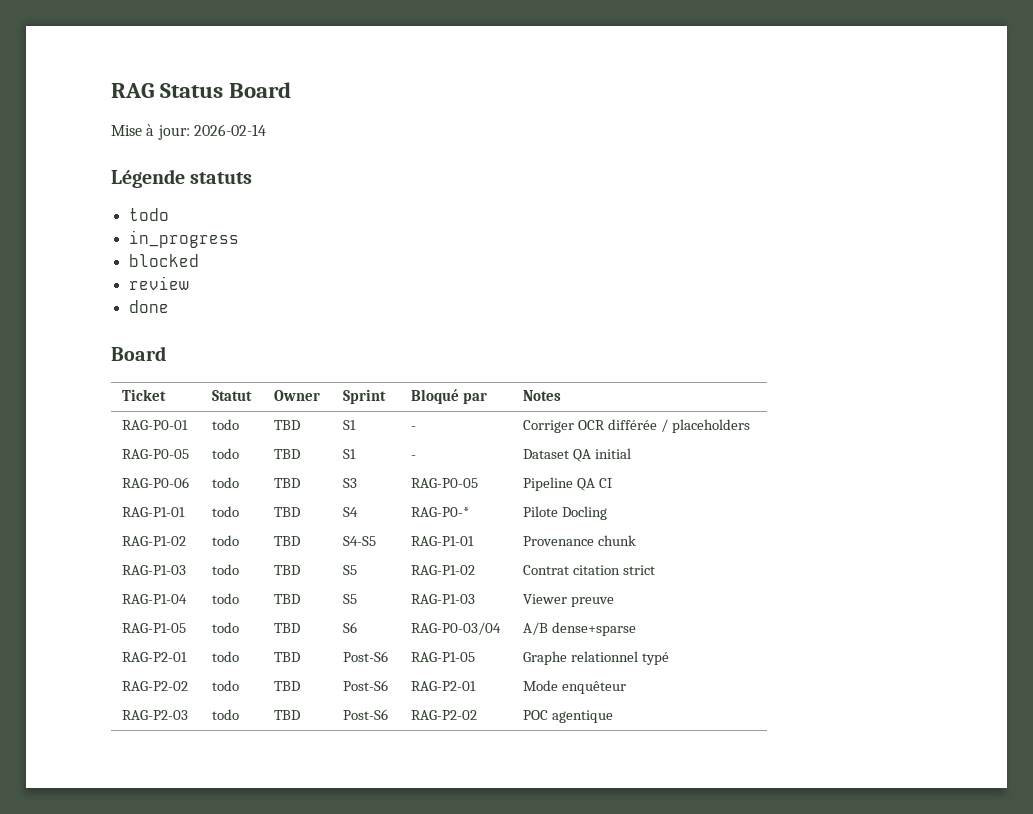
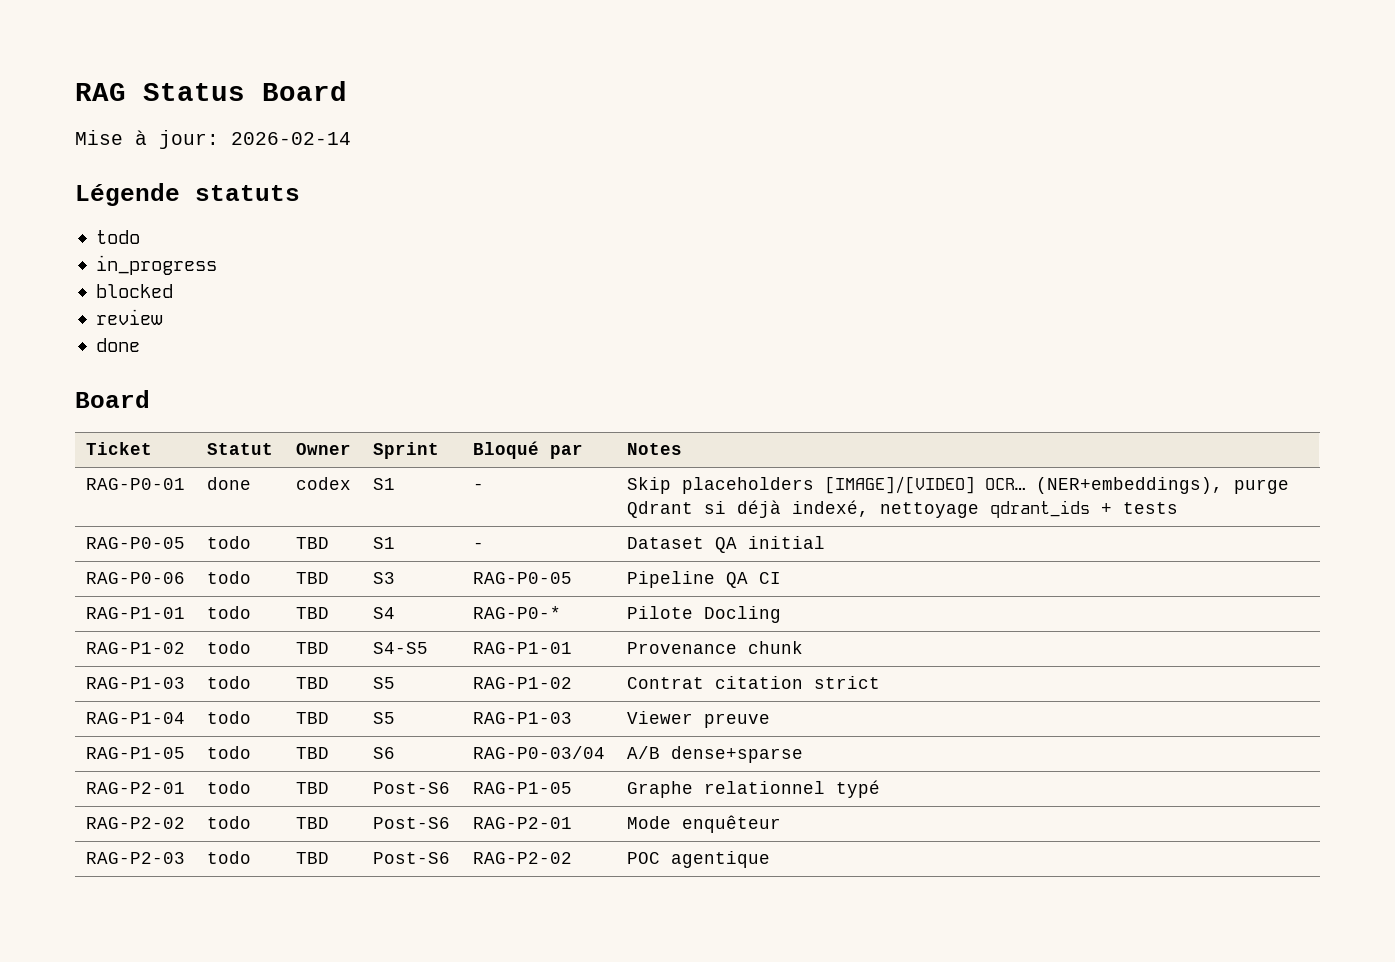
[212,419,240,430] [274,420,301,430] [343,420,357,430] [411,426,417,430] [523,419,750,433] todo | TBD | S1 | - | Corriger OCR différée / placeholders -> [206,477,251,490] [295,477,351,490] [372,478,395,490] [472,483,484,490] [626,476,1289,494] [626,500,1178,518] done | codex | S1 | - | Skip placeholders [IMAGE]/[VIDEO] OCR… (NER+embeddings), purge Qdrant si déjà indexé, nettoyage qdrant_ids + tests

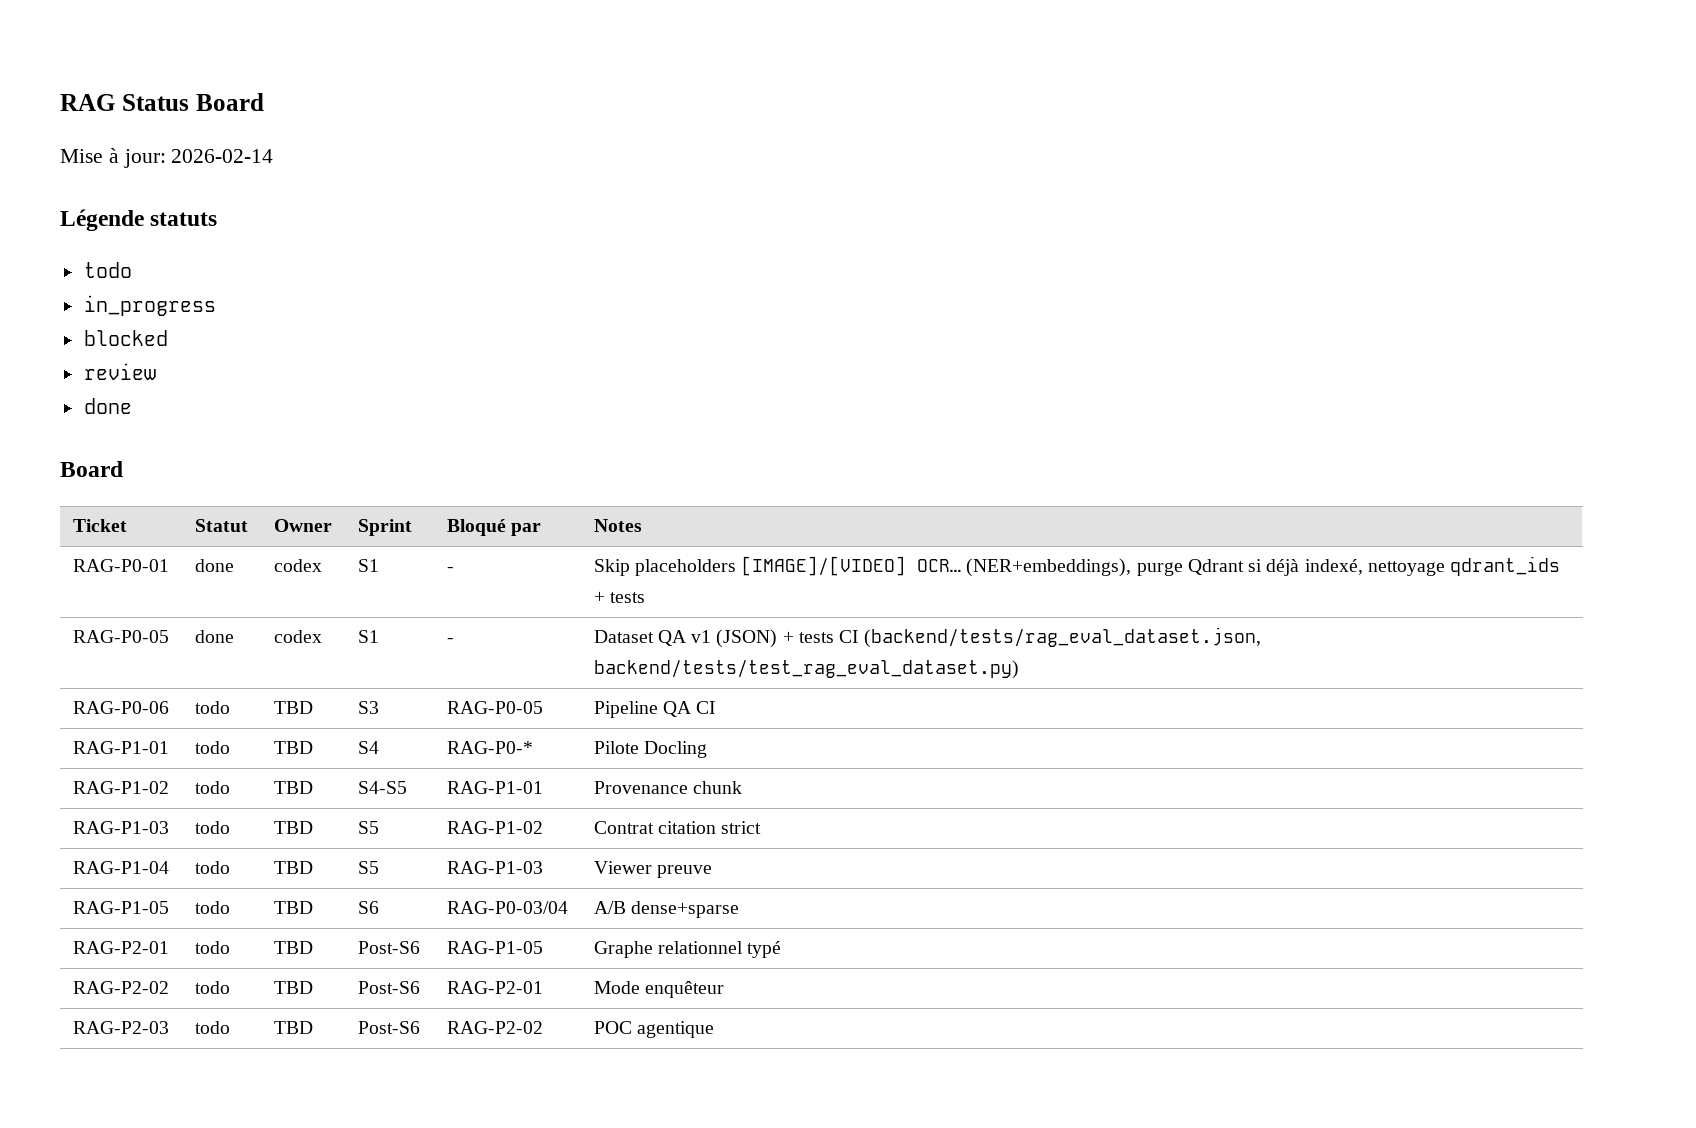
[206,536,251,549] [295,537,329,549] todo | TBD -> [194,630,234,643] [273,630,322,643] done | codex
[747,536,825,549] initial -> [691,627,1262,648] [593,660,1019,679] v1 (JSON) + tests CI (backend/tests/rag_eval_dataset.json, backend/tests/test_rag_eval_dataset.py)

